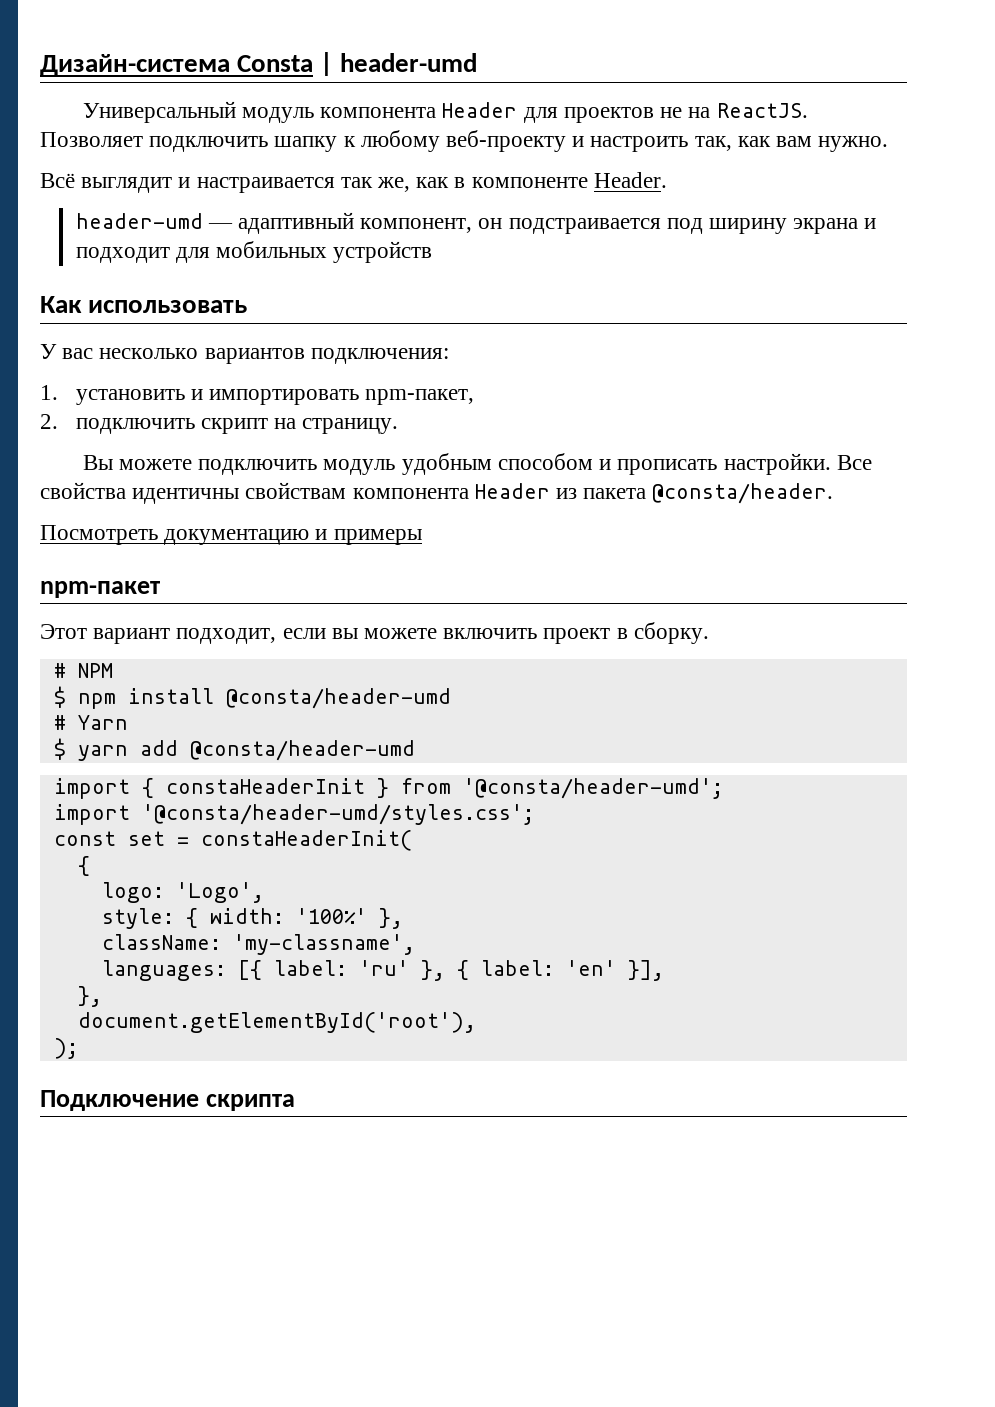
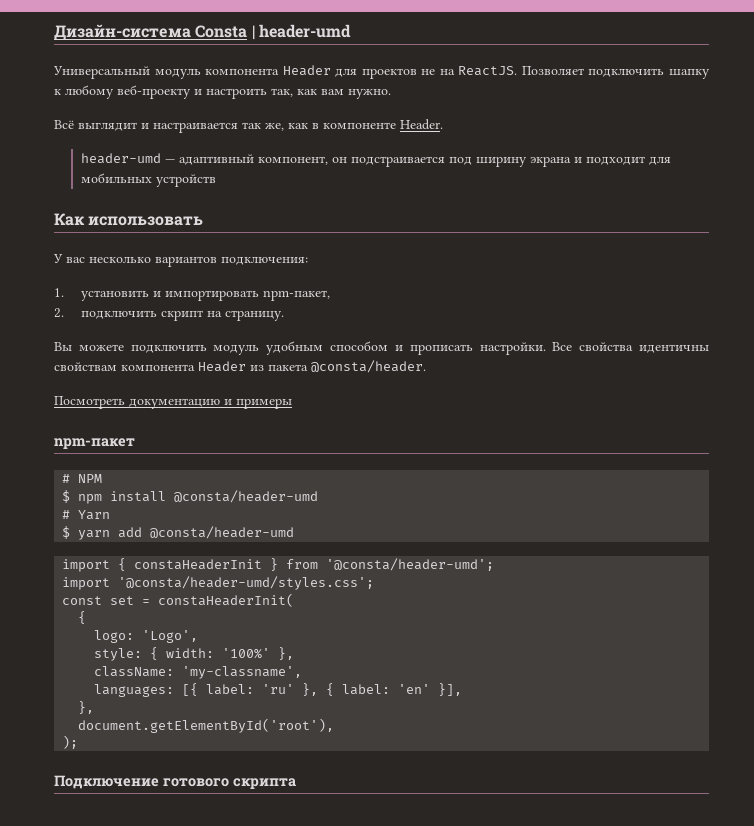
[40,622,709,644] // Этот вариант подходит, если вы можете включить проект в сборку. -> (135, 443) none
(199, 1100) none -> [163,778,229,787] готового

